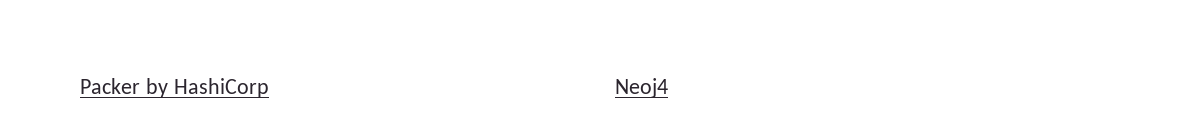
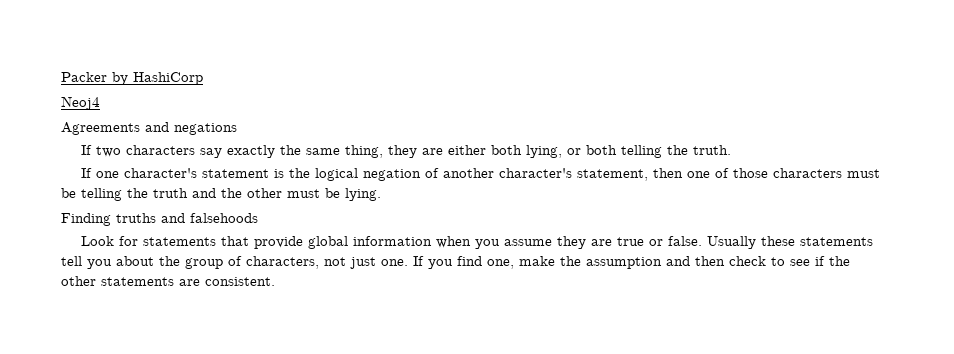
(668, 88) none -> [61,122,237,135] [80,145,731,158] [80,168,880,181] [61,188,381,201] [61,213,258,226] [80,236,873,249] [61,256,850,269] [61,276,275,286] // Agreements and negations // If two characters say exactly the same thing, they are either both lying, or both telling the truth. // If one character's statement is the logical negation of another character's statement, then one of those characters must be telling the truth and the other must be lying. // Finding truths and falsehoods // Look for statements that provide global information when you assume they are true or false. Usually these statements tell you about the group of characters, not just one. If you find one, make the assumption and then check to see if the other statements are consistent.

